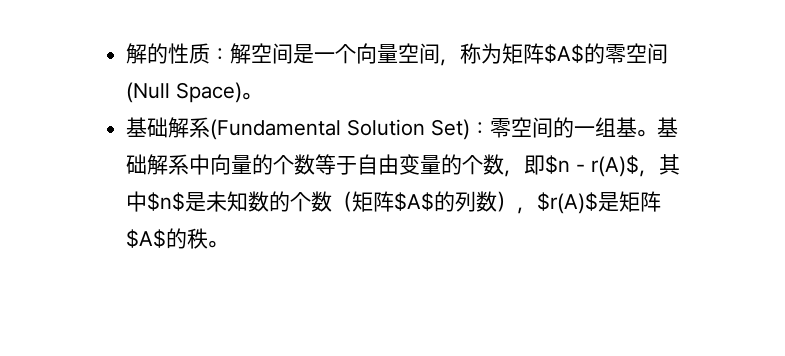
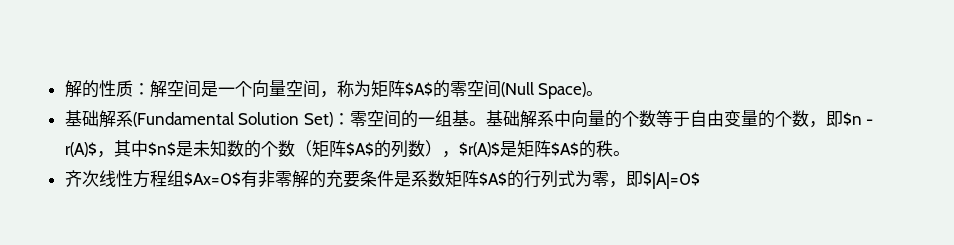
(229, 244) none -> [64,170,700,189] // 齐次线性方程组$Ax=0$有非零解的充要条件是系数矩阵$A$的行列式为零，即$|A|=0$

